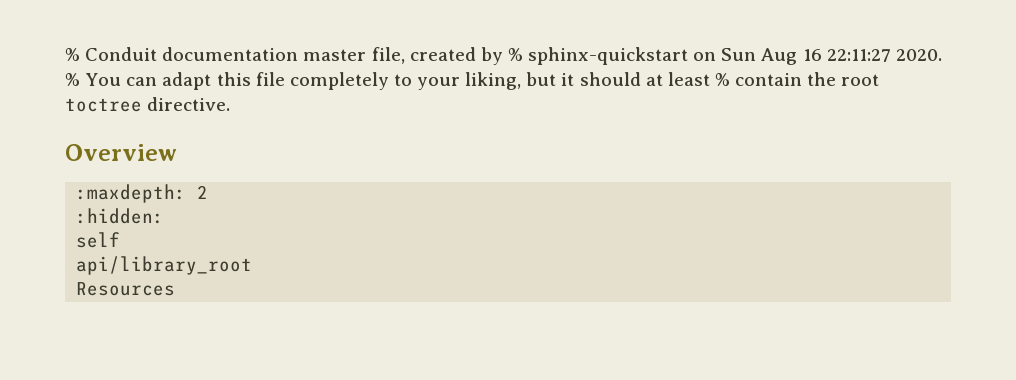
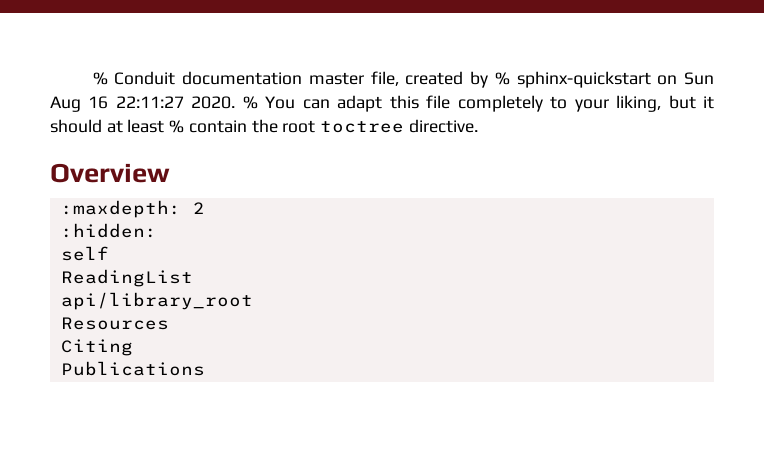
(121, 240) none -> [60,269,193,287] // ReadingList
(176, 289) none -> [60,339,133,356] [60,361,205,376] // Citing // Publications

